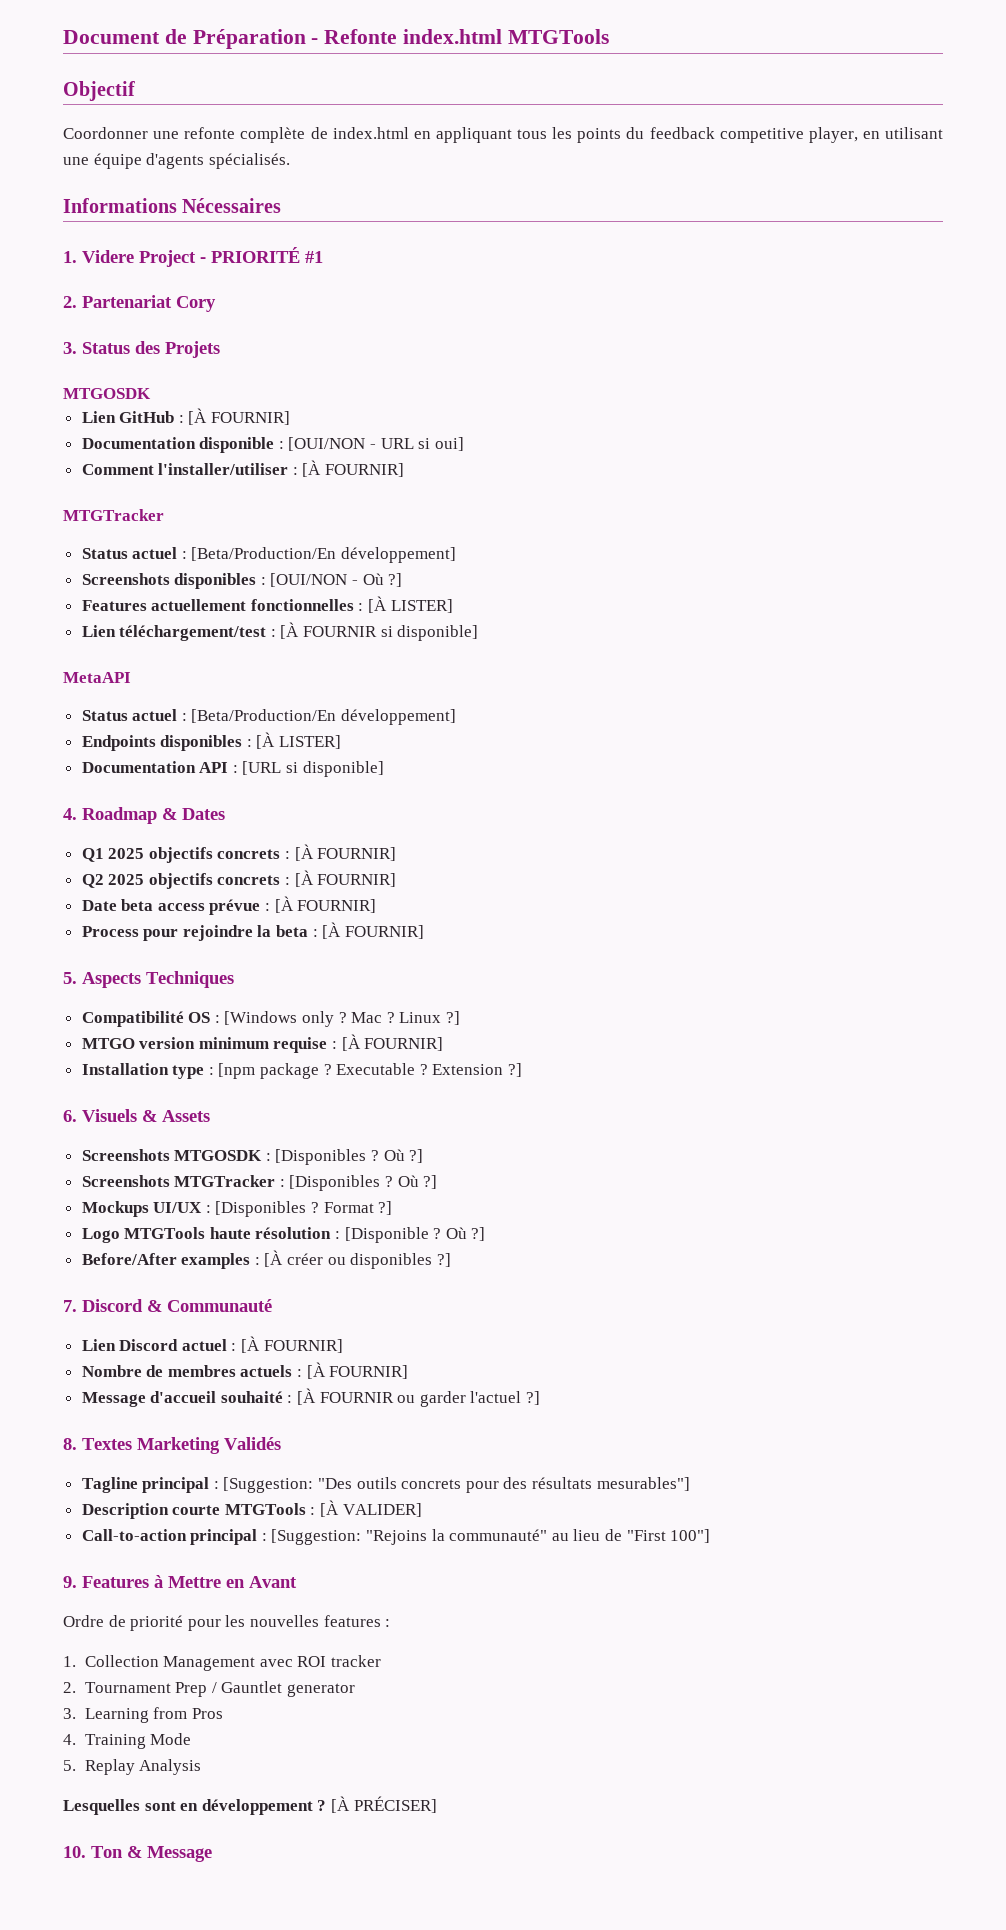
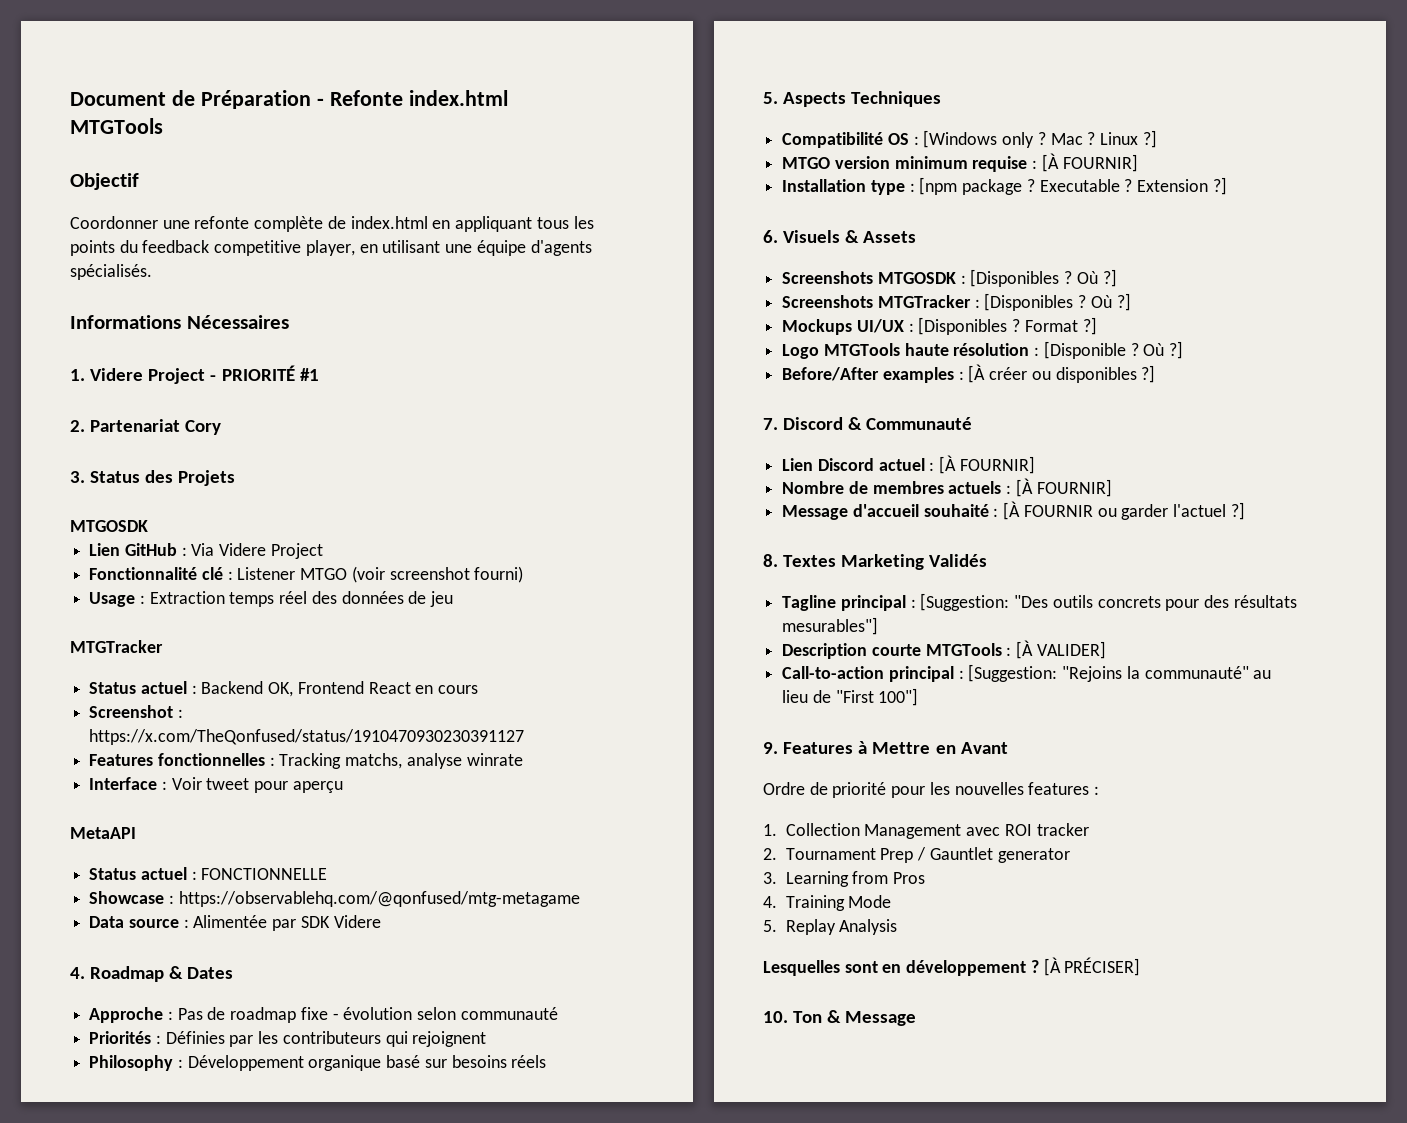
[188,408,291,425] [81,437,464,453] [81,460,405,477] [63,509,164,521] [81,547,457,563] [81,573,403,589] [81,599,247,611] [À FOURNIR] // Documentation disponible : [OUI/NON - URL si oui] // Comment l'installer/utiliser : [À FOURNIR] // MTGTracker // Status actuel : [Beta/Production/En développement] // Screenshots disponibles : [OUI/NON - Où ?] // Features actuellement -> [191,543,323,559] [89,566,524,583] [89,591,454,607] [70,640,163,653] [89,681,479,697] [89,705,183,718] [89,729,525,745] [89,754,154,766] Via Videre Project // Fonctionnalité clé : Listener MTGO (voir screenshot fourni) // Usage : Extraction temps réel des données de jeu // MTGTracker // Status actuel : Backend OK, Frontend React en cours // Screenshot : https://x.com/TheQonfused/status/1910470930230391127 // Features
[368,596,453,613] [81,622,479,641] [63,672,131,683] [81,709,457,725] [81,732,342,751] [81,761,384,777] [63,807,225,824] [81,844,397,863] [81,870,397,889] [81,896,377,915] [81,922,424,941] [À LISTER] // Lien téléchargement/test : [À FOURNIR si disponible] // MetaAPI // Status actuel : [Beta/Production/En développement] // Endpoints disponibles : [À LISTER] // Documentation API : [URL si disponible] // 4. Roadmap & Dates // Q1 2025 objectifs concrets : [À FOURNIR] // Q2 2025 objectifs concrets : [À FOURNIR] // Date beta access prévue : [À FOURNIR] // Process pour rejoindre la beta : [À FOURNIR] -> [279,753,523,769] [89,777,343,793] [70,827,136,839] [89,867,328,880] [89,891,580,907] [89,915,381,931] [70,966,234,982] [89,1007,558,1023] [89,1031,487,1047] [89,1055,547,1071] Tracking matchs, analyse winrate // Interface : Voir tweet pour aperçu // MetaAPI // Status actuel : FONCTIONNELLE // Showcase : https://observablehq.com/@qonfused/mtg-metagame // Data source : Alimentée par SDK Videre // 4. Roadmap & Dates // Approche : Pas de roadmap fixe - évolution selon communauté // Priorités : Définies par les contributeurs qui rejoignent // Philosophy : Développement organique basé sur besoins réels

